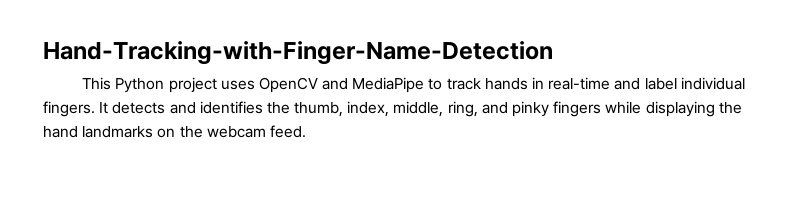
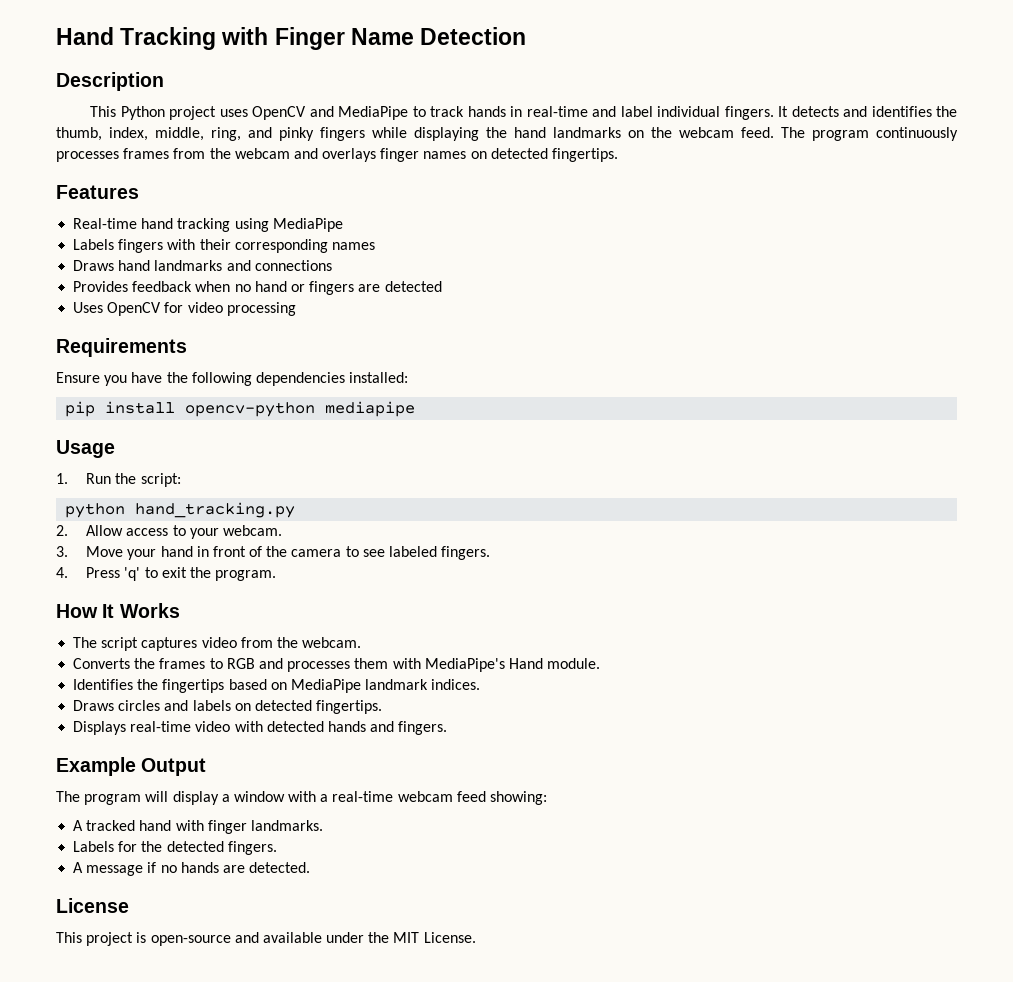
[43,41,553,65] Hand-Tracking-with-Finger-Name-Detection -> [56,27,527,50] [56,72,164,91] Hand Tracking with Finger Name Detection // Description
(306, 131) none -> [781,127,958,141] [56,148,619,162] [56,185,139,199] [73,218,343,232] [73,239,375,253] [73,260,332,271] [73,281,442,295] [73,302,296,316] [56,338,187,357] [56,372,409,386] [65,401,416,417] [56,440,115,458] [56,473,181,487] [65,502,296,518] [56,525,282,539] [56,546,491,560] [56,567,277,581] [56,603,180,618] [73,637,362,651] [73,658,601,672] [73,679,481,693] [73,700,383,714] [73,721,448,735] [56,757,207,776] [56,791,548,805] [73,820,323,834] [73,841,277,855] [73,862,311,876] [56,898,129,913] [56,932,476,946] The program continuously processes frames from the webcam and overlays finger names on detected fingertips. // Features // Real-time hand tracking using MediaPipe // Labels fingers with their corresponding names // Draws hand landmarks and connections // Provides feedback when no hand or fingers are detected // Uses OpenCV for video processing // Requirements // Ensure you have the following dependencies installed: // pip install opencv-python mediapipe // Usage // 1. Run the script: // python hand_tracking.py // 2. Allow access to your webcam. // 3. Move your hand in front of the camera to see labeled fingers. // 4. Press 'q' to exit the program. // How It Works // The script captures video from the webcam. // Converts the frames to RGB and processes them with MediaPipe's Hand module. // Identifies the fingertips based on MediaPipe landmark indices. // Draws circles and labels on detected fingertips. // Displays real-time video with detected hands and fingers. // Example Output // The program will display a window with a real-time webcam feed showing: // A tracked hand with finger landmarks. // Labels for the detected fingers. // A message if no hands are detected. // License // This project is open-source and available under the MIT License.

